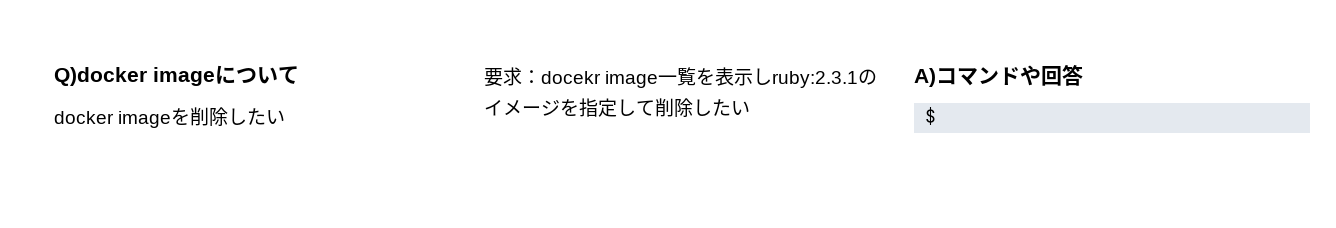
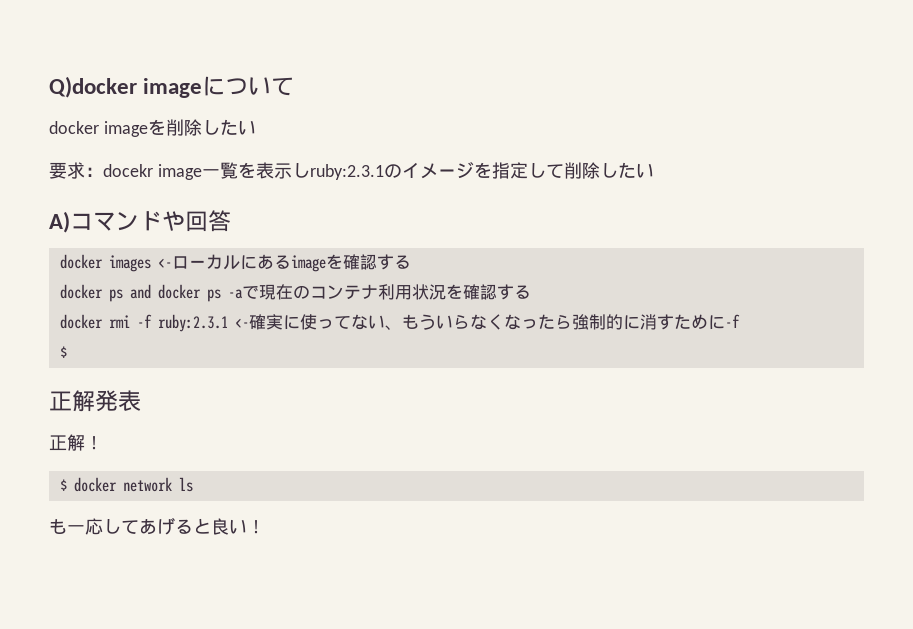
[925,107,937,125] $ -> [59,254,411,272] [59,284,531,302] [59,314,740,332] [59,346,67,358] [49,390,141,412] [49,434,103,451] [59,477,193,492] [49,517,265,535] docker images <-ローカルにあるimageを確認する // docker ps and docker ps -aで現在のコンテナ利用状況を確認する // docker rmi -f ruby:2.3.1 <-確実に使ってない、もういらなくなったら強制的に消すために-f // $ // 正解発表 // 正解！ // $ docker network ls // も一応してあげると良い！

